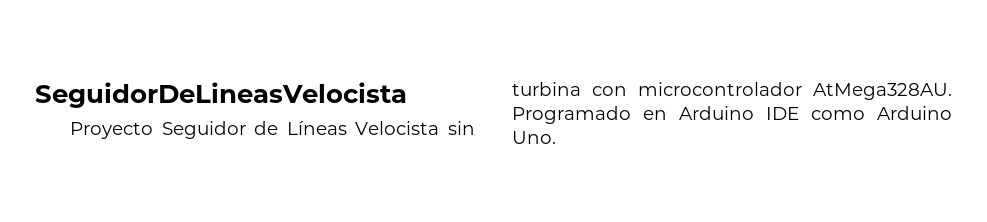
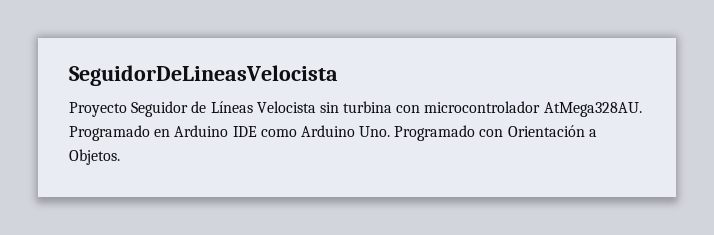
(556, 137) none -> [394,125,597,141] [69,149,120,165] Programado con Orientación a Objetos.

